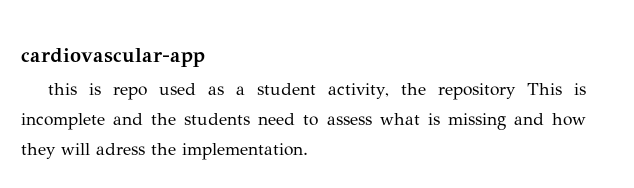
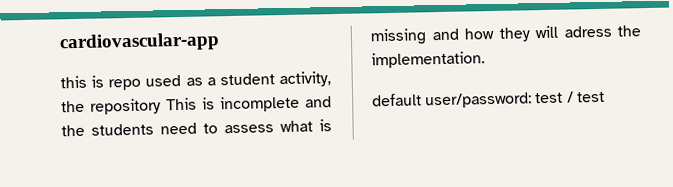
(308, 151) none -> [372,91,605,109] // default user/password: test / test

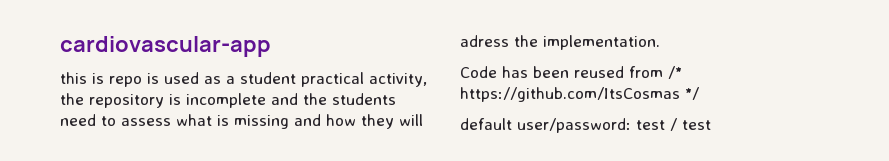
(142, 84) none -> [147,73,159,84] is
(275, 79) none -> [301,72,364,87] practical
[166,97,197,111] This -> (164, 101) none
(485, 60) none -> [460,66,682,79] [460,87,699,102] // Code has been reused from /* https://github.com/ItsCosmas */

